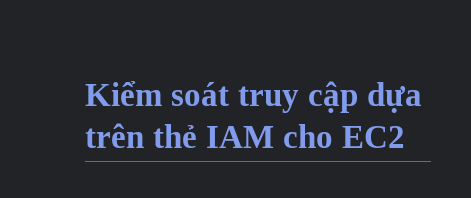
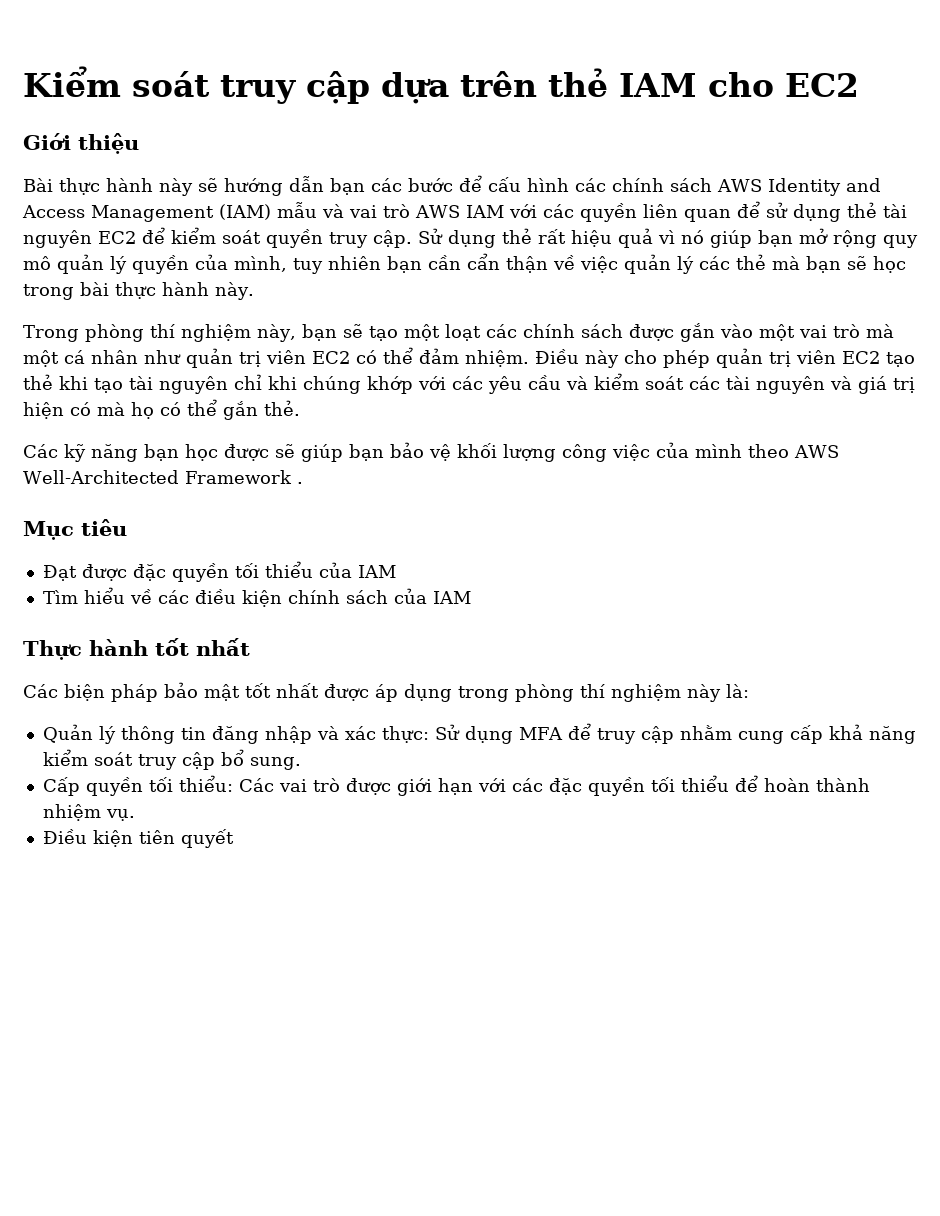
(405, 137) none -> [23,133,139,154] [23,175,881,196] [22,201,907,222] [23,227,918,248] [23,253,906,274] [23,282,254,300] [23,323,894,342] [23,347,915,368] [23,373,915,394] [23,399,300,420] [23,442,839,462] [23,470,303,484] [23,519,127,540] [42,561,396,582] [42,587,471,607] [23,638,250,660] [23,682,749,702] [42,723,916,744] [42,749,301,770] [42,775,870,796] [42,804,135,821] [42,829,234,848] // Giới thiệu // Bài thực hành này sẽ hướng dẫn bạn các bước để cấu hình các chính sách AWS Identity and Access Management (IAM) mẫu và vai trò AWS IAM với các quyền liên quan để sử dụng thẻ tài nguyên EC2 để kiểm soát quyền truy cập. Sử dụng thẻ rất hiệu quả vì nó giúp bạn mở rộng quy mô quản lý quyền của mình, tuy nhiên bạn cần cẩn thận về việc quản lý các thẻ mà bạn sẽ học trong bài thực hành này. // Trong phòng thí nghiệm này, bạn sẽ tạo một loạt các chính sách được gắn vào một vai trò mà một cá nhân như quản trị viên EC2 có thể đảm nhiệm. Điều này cho phép quản trị viên EC2 tạo thẻ khi tạo tài nguyên chỉ khi chúng khớp với các yêu cầu và kiểm soát các tài nguyên và giá trị hiện có mà họ có thể gắn thẻ. // Các kỹ năng bạn học được sẽ giúp bạn bảo vệ khối lượng công việc của mình theo AWS Well-Architected Framework . // Mục tiêu // Đạt được đặc quyền tối thiểu của IAM // Tìm hiểu về các điều kiện chính sách của IAM // Thực hành tốt nhất // Các biện pháp bảo mật tốt nhất được áp dụng trong phòng thí nghiệm này là: // Quản lý thông tin đăng nhập và xác thực: Sử dụng MFA để truy cập nhằm cung cấp khả năng kiểm soát truy cập bổ sung. // Cấp quyền tối thiểu: Các vai trò được giới hạn với các đặc quyền tối thiểu để hoàn thành nhiệm vụ. // Điều kiện tiên quyết

